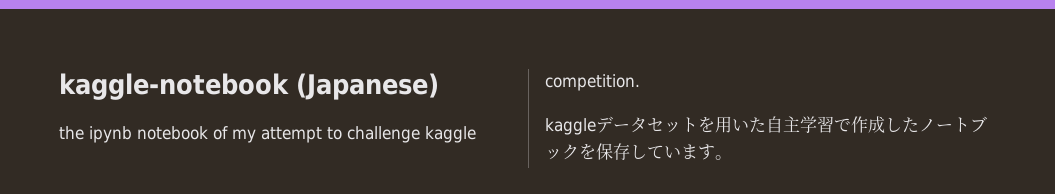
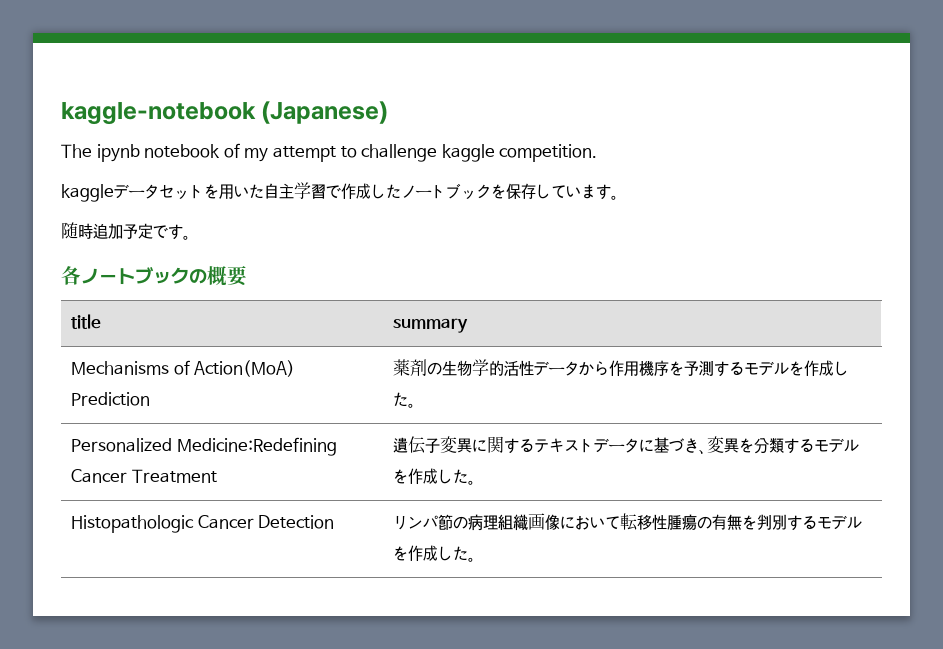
[59,126,84,140] the -> [61,144,92,158] The
(732, 157) none -> [61,222,191,240] [61,266,247,286] [71,314,102,329] [393,318,469,333] [71,360,296,377] [71,392,151,406] [393,359,850,377] [393,392,417,408] [71,437,337,456] [71,469,217,483] [393,436,860,455] [393,468,477,485] [71,515,335,533] [393,513,863,531] [393,545,477,562] // 随時追加予定です。 // 各ノートブックの概要 // title | summary // Mechanisms of Action(MoA) Prediction | 薬剤の生物学的活性データから作用機序を予測するモデルを作成した。 // Personalized Medicine:Redefining Cancer Treatment | 遺伝子変異に関するテキストデータに基づき、変異を分類するモデルを作成した。 // Histopathologic Cancer Detection | リンパ節の病理組織画像において転移性腫瘍の有無を判別するモデルを作成した。

